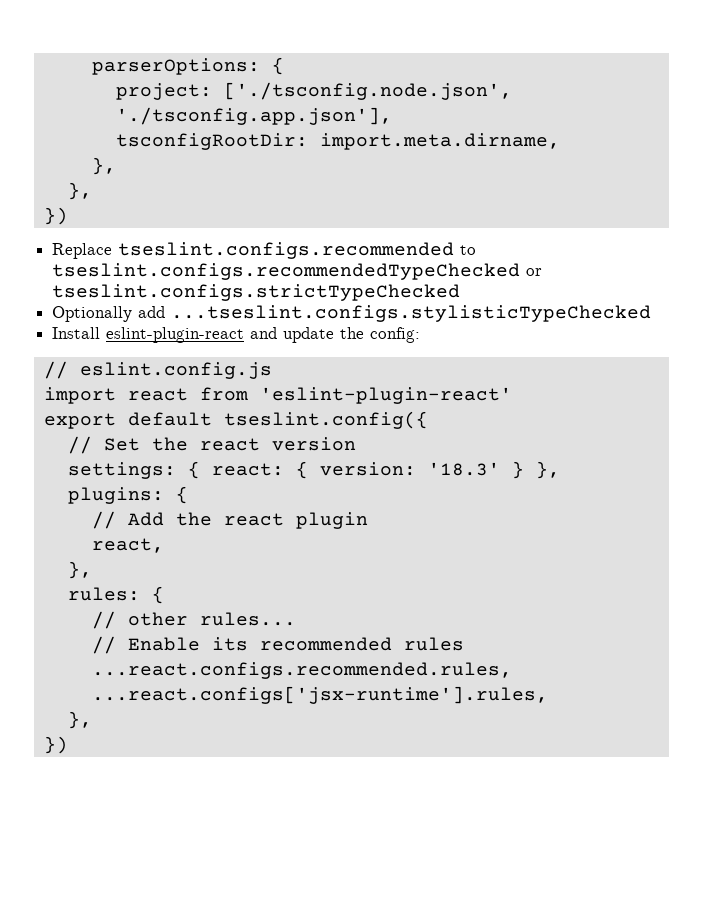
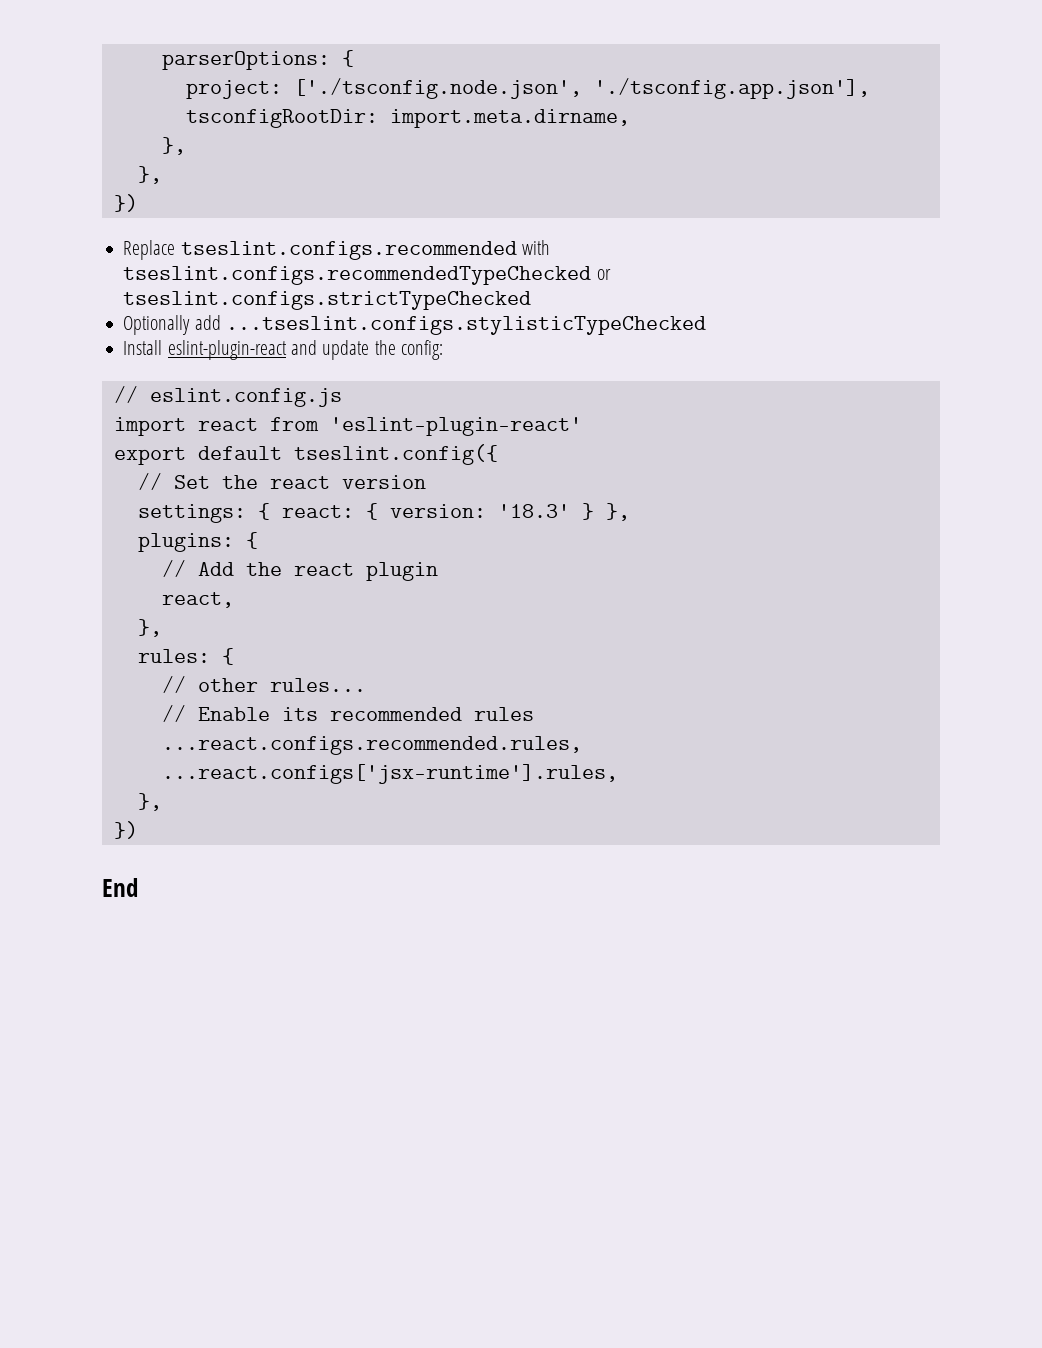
[460,245,477,255] to -> [521,240,550,255] with
(68, 745) none -> [102,878,138,897] // End

